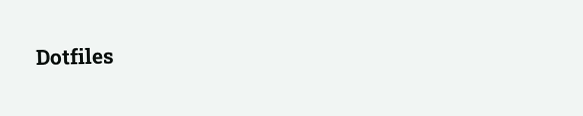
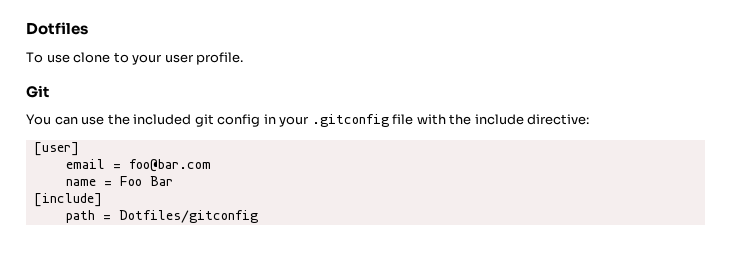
(115, 56) none -> [26,52,244,65] [26,85,49,98] [26,114,590,127] [33,142,79,156] [65,159,211,172] [65,176,173,186] [33,193,102,207] [65,210,258,223] // To use clone to your user profile. // Git // You can use the included git config in your .gitconfig file with the include directive: // [user] // email = foo@bar.com // name = Foo Bar // [include] // path = Dotfiles/gitconfig

